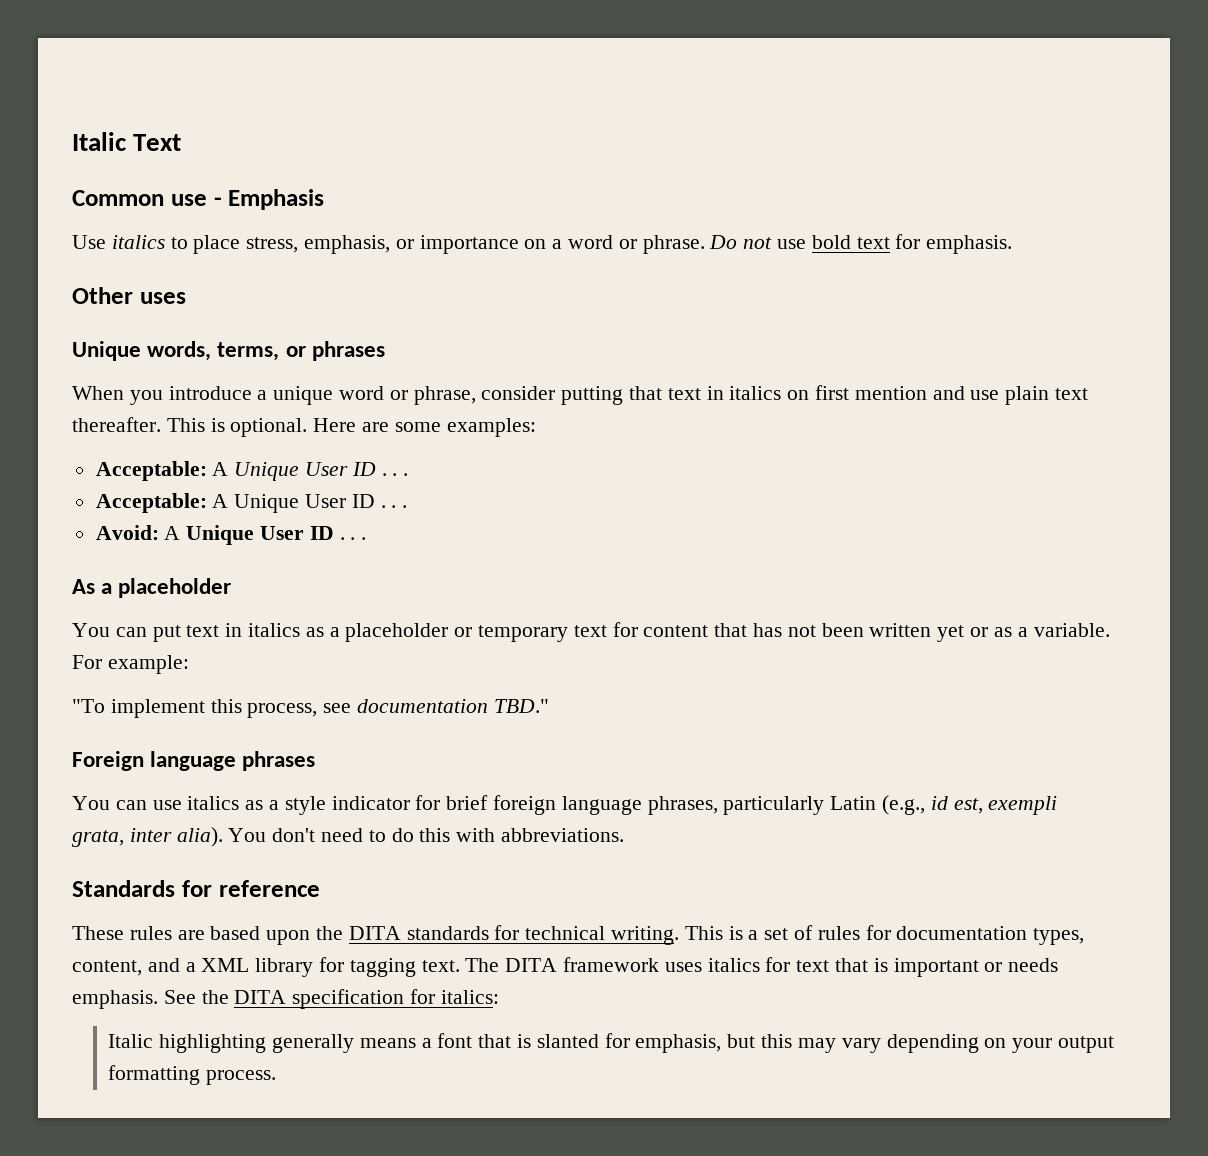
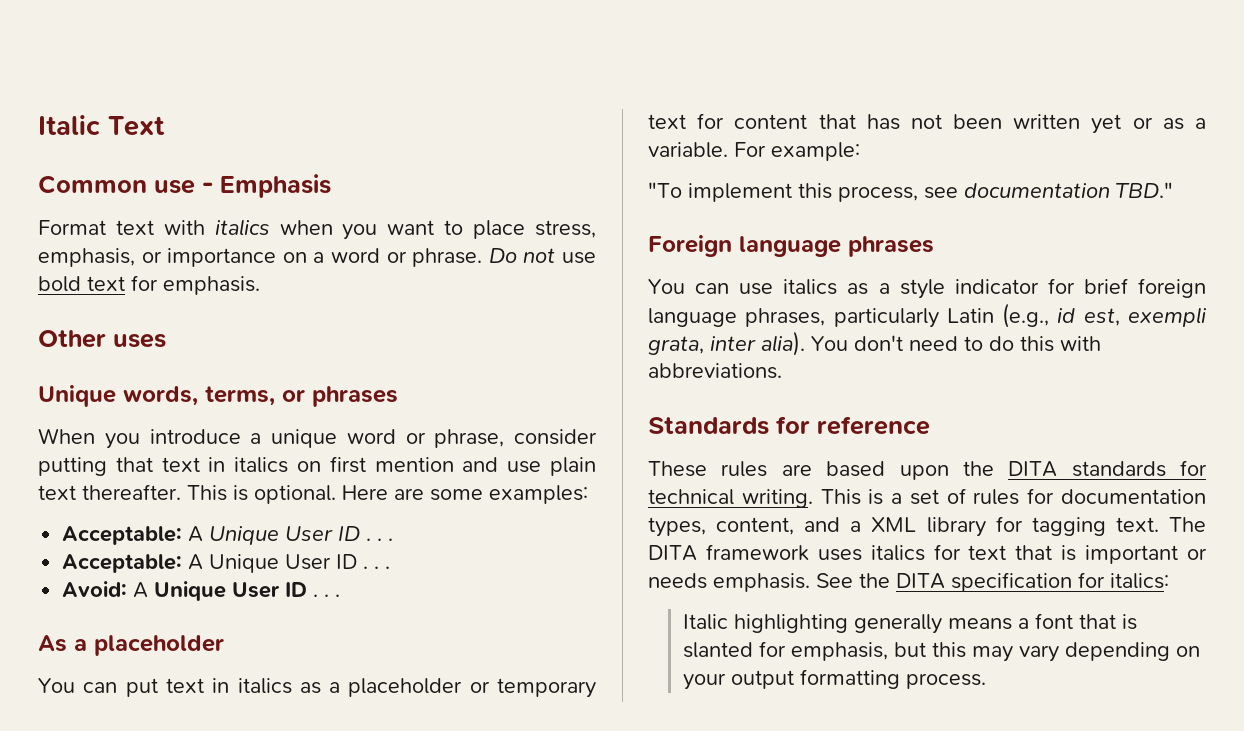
[72,235,165,249] Use italics -> [38,219,435,240] Format text with italics when you want

